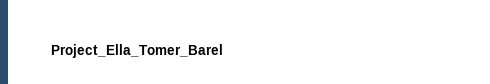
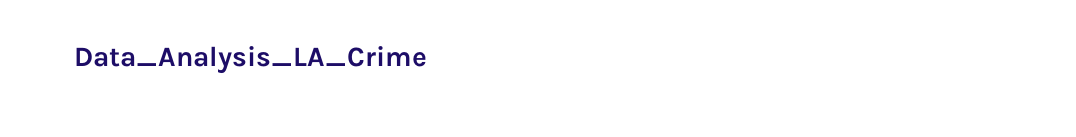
[51,44,223,58] Project_Ella_Tomer_Barel -> [74,46,427,74] Data_Analysis_LA_Crime

